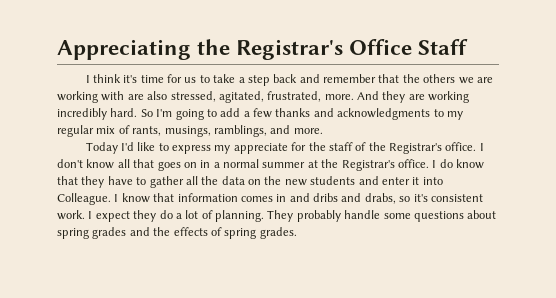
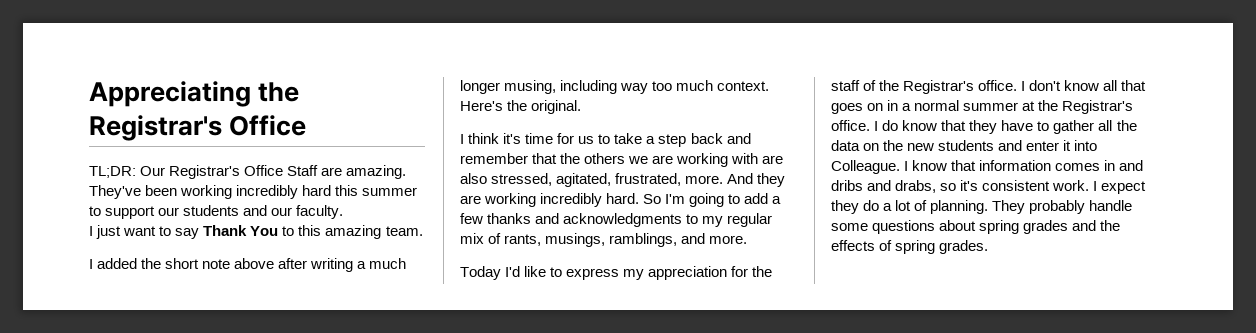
[418,39,469,55] Staff -> [89,165,407,179] [89,185,418,199] [89,205,344,219] [89,225,423,239] [89,258,407,272] [460,80,770,94] [460,100,582,114] // TL;DR: Our Registrar's Office Staff are amazing. They've been working incredibly hard this summer to support our students and our faculty. // I just want to say Thank You to this amazing team. // I added the short note above after writing a much longer musing, including way too much context. Here's the original.
[233,143,288,154] appreciate -> [648,266,728,280] appreciation

